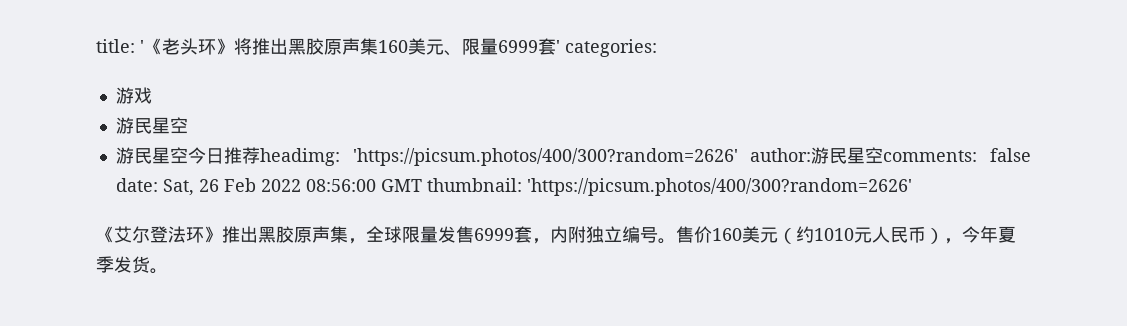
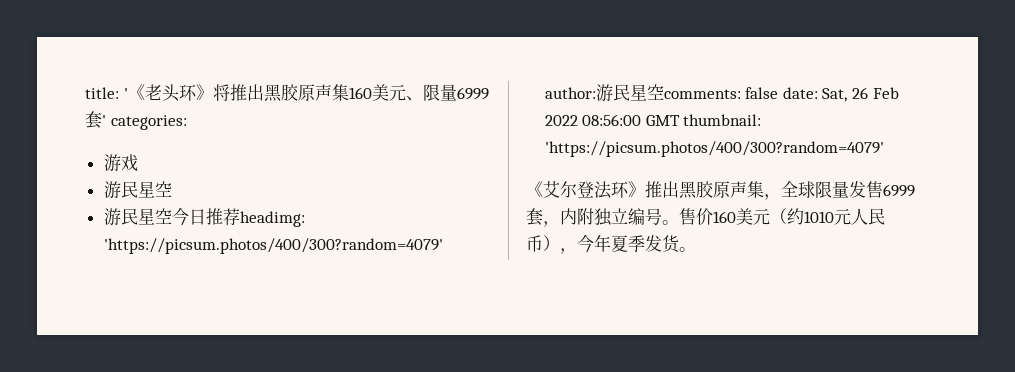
[352,148,738,166] 'https://picsum.photos/400/300?random=2626' -> [103,238,443,254] 'https://picsum.photos/400/300?random=4079'
[526,178,912,196] 'https://picsum.photos/400/300?random=2626' -> [544,141,884,157] 'https://picsum.photos/400/300?random=4079'

